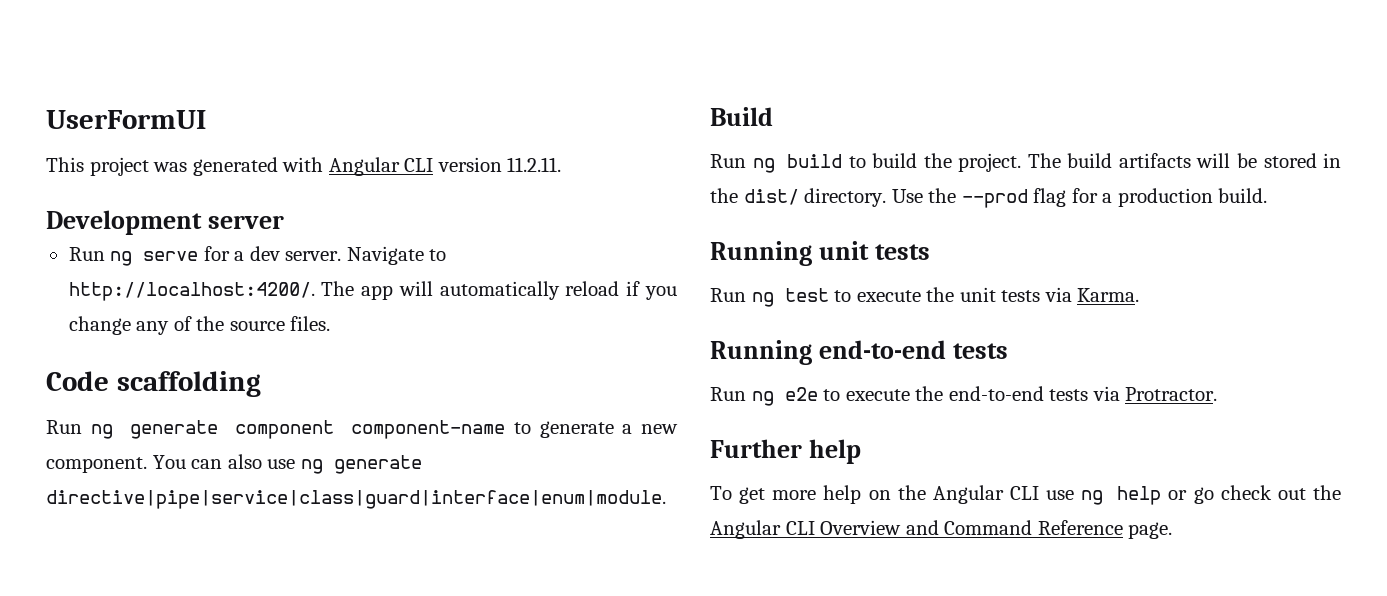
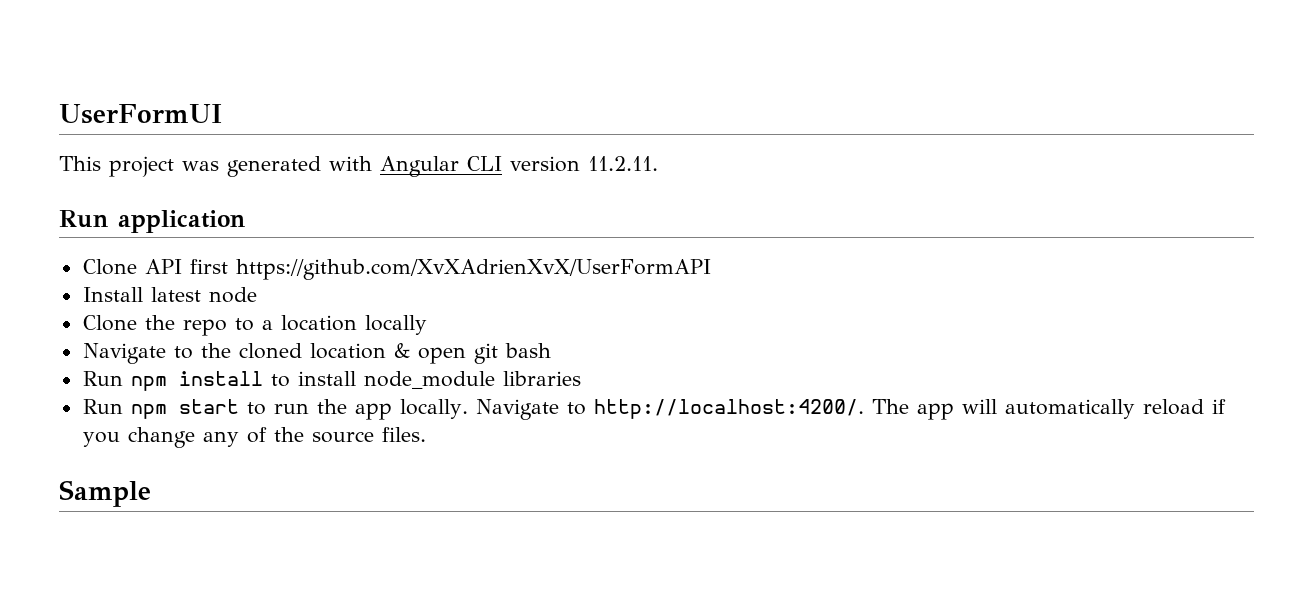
[46,210,284,235] [68,246,342,266] Development server // Run ng serve for a dev server. -> [59,210,245,233] [82,259,711,280] [82,287,257,303] [82,315,427,336] [82,343,551,364] [82,371,581,391] [82,399,468,420] Run application // Clone API first https://github.com/XvXAdrienXvX/UserFormAPI // Install latest node // Clone the repo to a location locally // Navigate to the cloned location & open git bash // Run npm install to install node_module libraries // Run npm start to run the app locally.
[46,371,261,397] [46,420,678,439] [46,454,422,474] [46,490,666,509] [710,107,773,126] [710,153,1341,173] [710,188,1268,208] [710,241,930,266] [710,287,1140,307] [710,340,1008,365] [710,386,1218,406] [710,439,861,464] [710,485,1341,505] [710,520,1173,539] Code scaffolding // Run ng generate component component-name to generate a new component. You can also use ng generate directive|pipe|service|class|guard|interface|enum|module. // Build // Run ng build to build the project. The build artifacts will be stored in the dist/ directory. Use the --prod flag for a production build. // Running unit tests // Run ng test to execute the unit tests via Karma. // Running end-to-end tests // Run ng e2e to execute the end-to-end tests via Protractor. // Further help // To get more help on the Angular CLI use ng help or go check out the Angular CLI Overview and Command Reference page. -> [59,480,151,507] Sample

